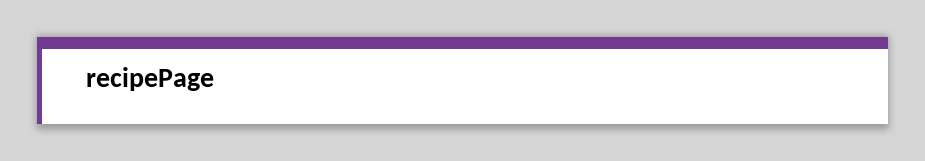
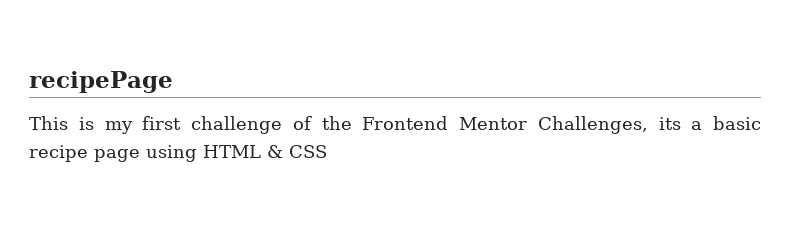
(214, 79) none -> [29,116,761,134] [29,145,327,162] // This is my first challenge of the Frontend Mentor Challenges, its a basic recipe page using HTML & CSS

